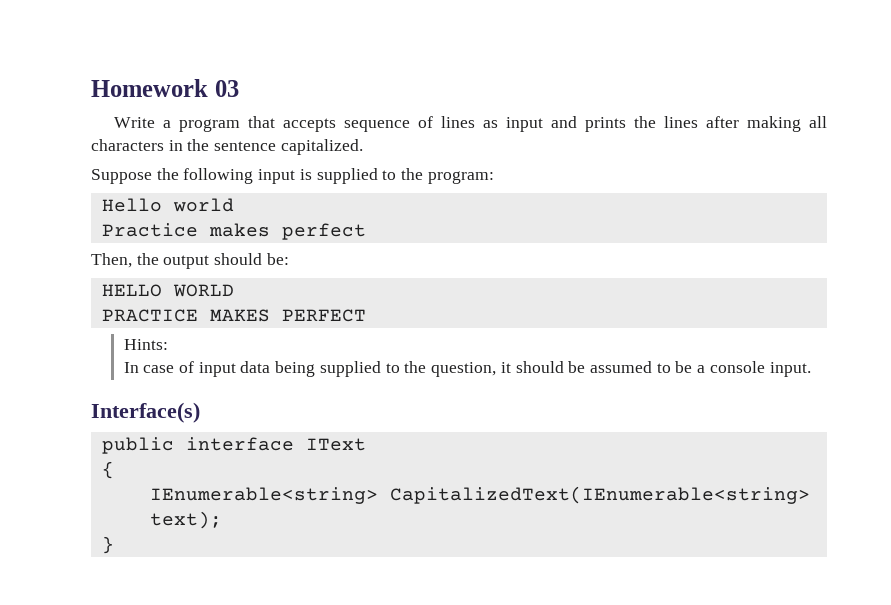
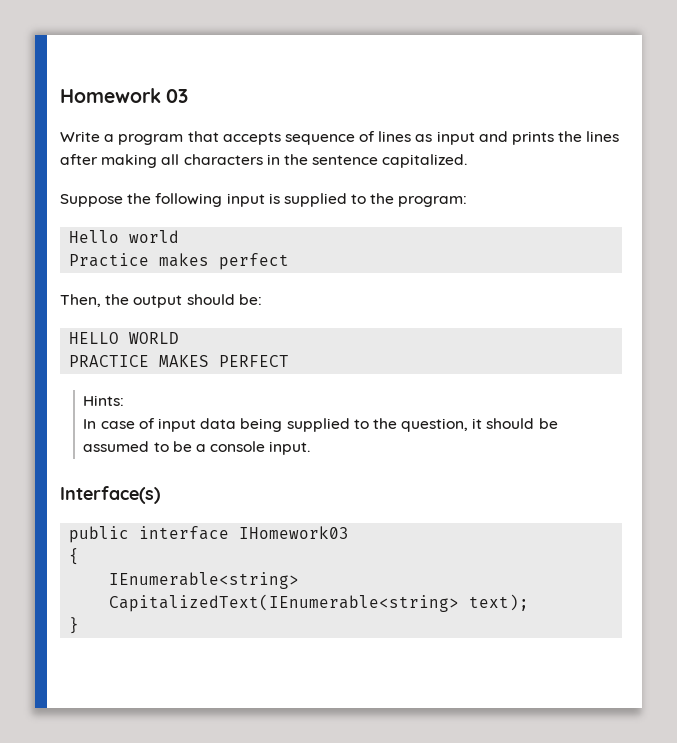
[305,438,366,451] IText -> [239,526,350,539] IHomework03

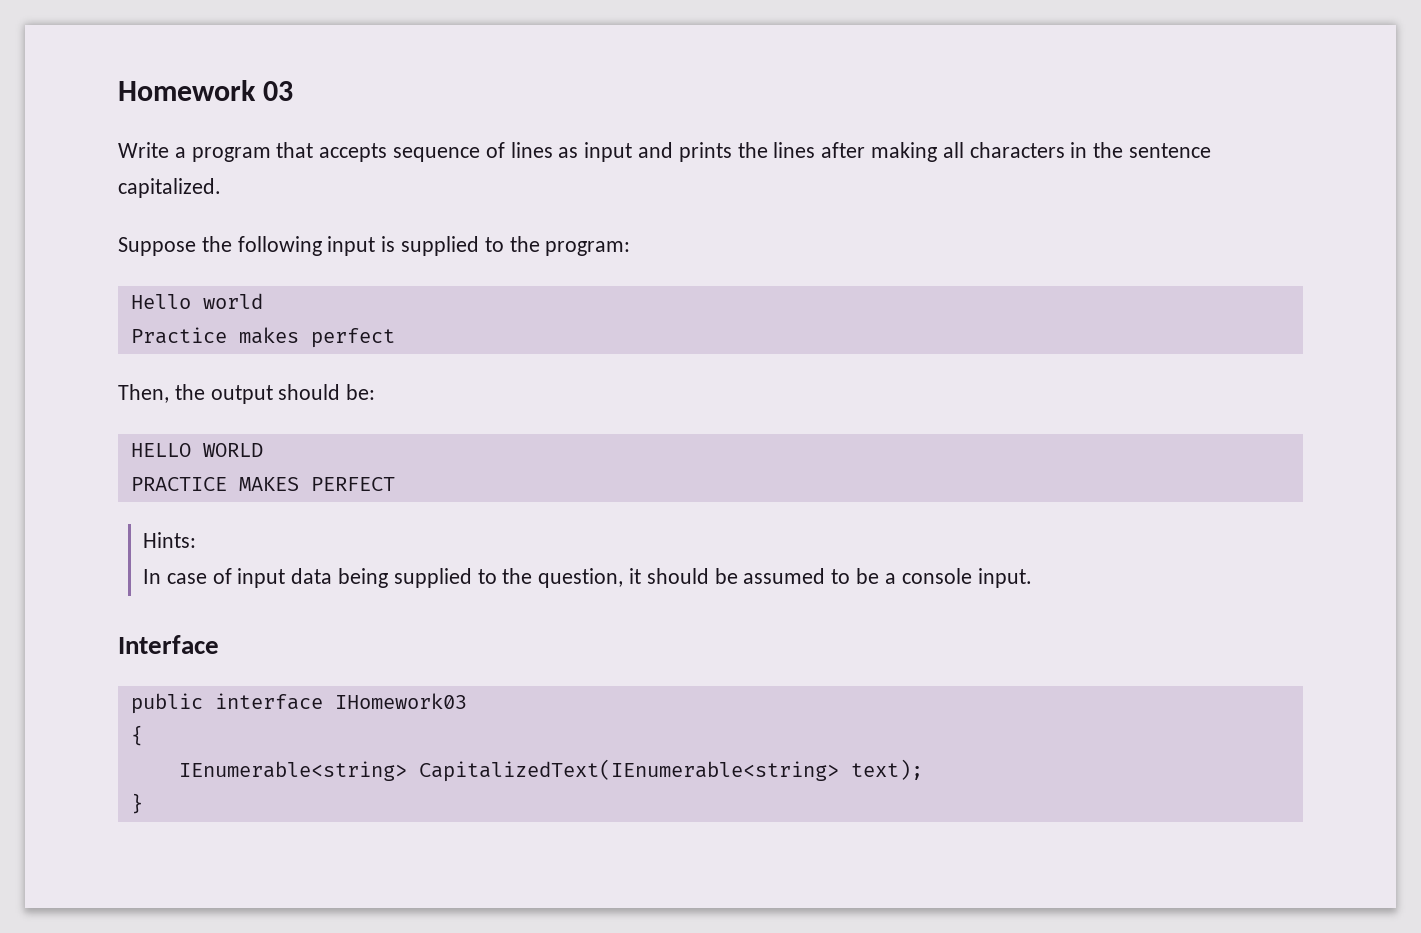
[60,486,160,504] Interface(s) -> [118,635,219,654] Interface

